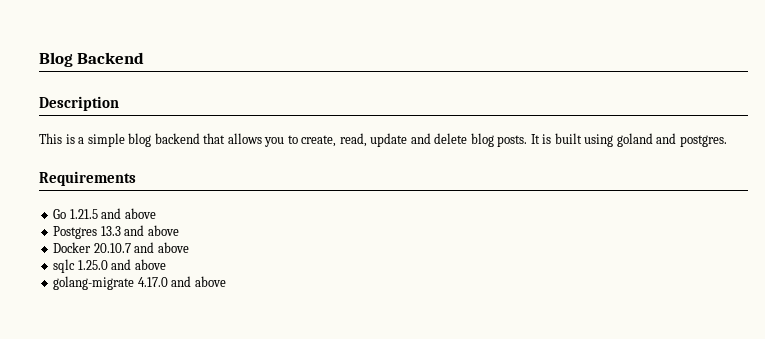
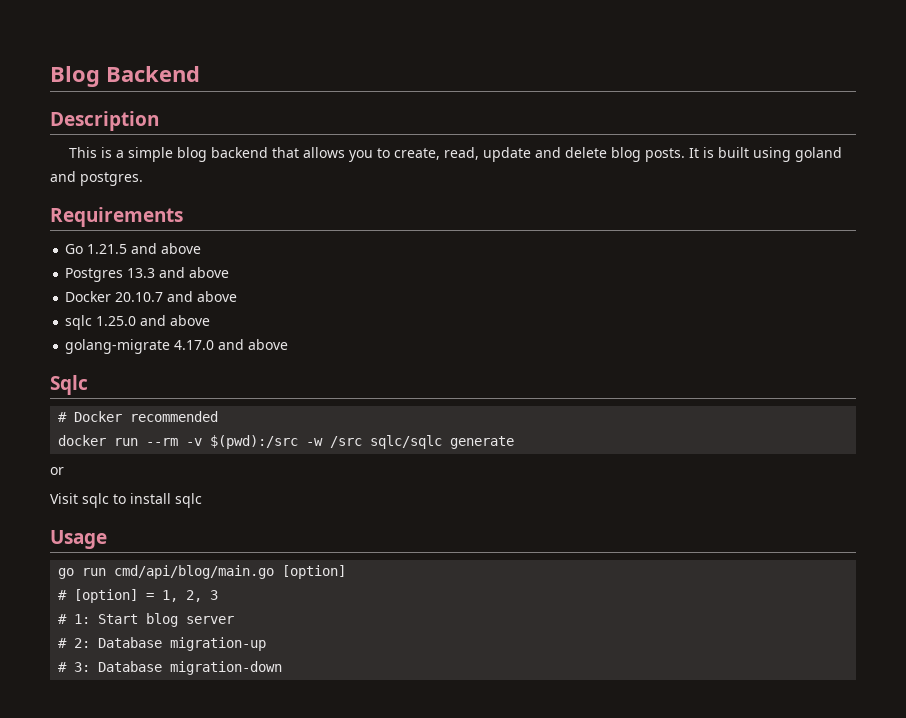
(226, 281) none -> [50,375,88,395] [58,411,219,422] [58,435,515,449] [50,467,64,475] [50,493,202,508] [50,530,107,549] [58,565,347,579] [58,589,219,603] [58,613,235,627] [58,637,267,651] [58,661,283,675] // Sqlc // # Docker recommended // docker run --rm -v $(pwd):/src -w /src sqlc/sqlc generate // or // Visit sqlc to install sqlc // Usage // go run cmd/api/blog/main.go [option] // # [option] = 1, 2, 3 // # 1: Start blog server // # 2: Database migration-up // # 3: Database migration-down

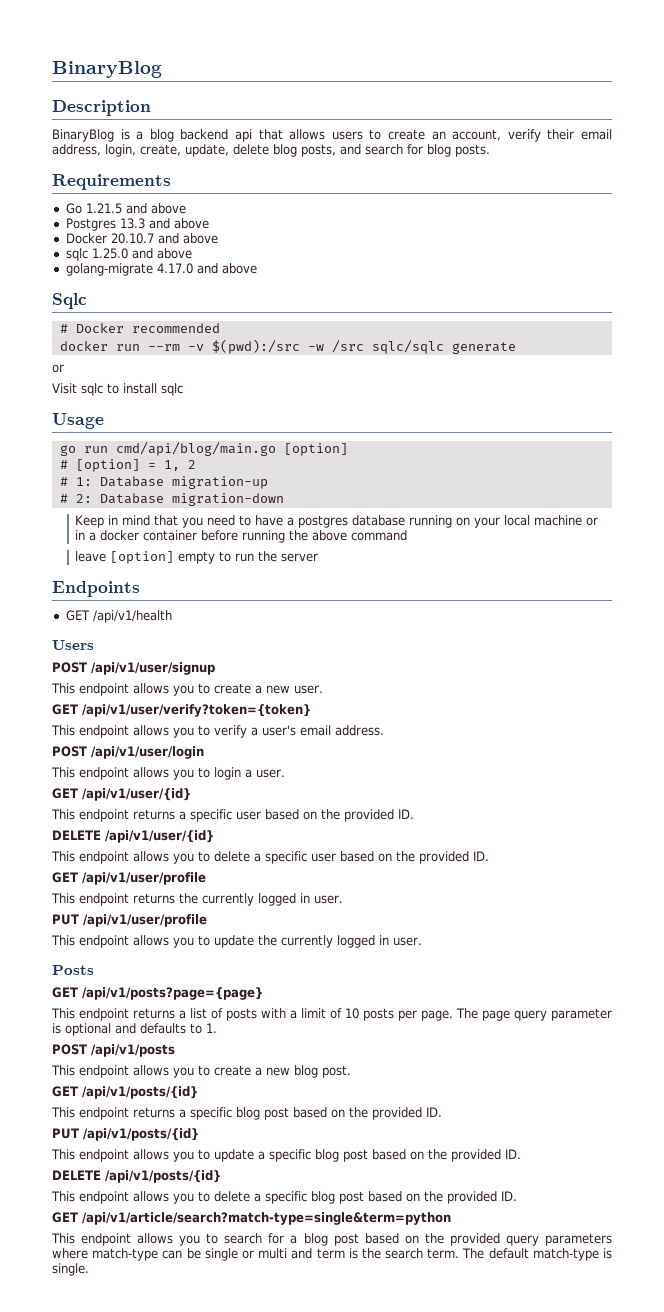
[50,66,200,87] Blog Backend -> [52,61,162,78] BinaryBlog
[68,147,97,158] This -> [52,129,114,142] BinaryBlog
[127,147,173,162] simple -> (144, 135) none
(268, 152) none -> [234,129,252,142] api
[348,147,842,162] [50,171,143,186] you to create, read, update and delete blog posts. It is built using goland and postgres. -> [331,129,613,142] [52,144,490,157] users to create an account, verify their email address, login, create, update, delete blog posts, and search for blog posts.
[186,590,219,602] 2, 3 -> [187,460,196,469] 2
[98,613,235,627] Start blog server -> [99,476,268,489] Database migration-up
[170,637,267,651] [58,661,283,675] migration-up // # 3: Database migration-down -> [171,493,284,506] [75,515,599,528] [75,530,408,543] [75,551,319,564] [52,581,140,597] [65,610,172,623] [52,640,94,650] [52,662,215,675] [51,683,323,696] [52,704,311,717] [51,725,384,738] [52,746,204,759] [51,767,285,780] [52,788,191,801] [51,809,414,822] [52,830,214,843] [51,851,489,864] [52,872,206,885] [51,893,343,906] [52,914,207,927] [51,935,422,948] [52,965,94,975] [52,987,263,1000] [51,1008,612,1021] [52,1023,217,1036] [52,1044,175,1057] [51,1065,351,1078] [52,1086,198,1099] [51,1107,442,1120] [52,1128,199,1141] [51,1149,521,1162] [52,1170,221,1183] [51,1191,517,1204] [52,1212,451,1225] [51,1233,612,1246] [52,1248,612,1261] [52,1263,89,1276] migration-down // Keep in mind that you need to have a postgres database running on your local machine or in a docker container before running the above command // leave [option] empty to run the server // Endpoints // GET /api/v1/health // Users // POST /api/v1/user/signup // This endpoint allows you to create a new user. // GET /api/v1/user/verify?token={token} // This endpoint allows you to verify a user's email address. // POST /api/v1/user/login // This endpoint allows you to login a user. // GET /api/v1/user/{id} // This endpoint returns a specific user based on the provided ID. // DELETE /api/v1/user/{id} // This endpoint allows you to delete a specific user based on the provided ID. // GET /api/v1/user/profile // This endpoint returns the currently logged in user. // PUT /api/v1/user/profile // This endpoint allows you to update the currently logged in user. // Posts // GET /api/v1/posts?page={page} // This endpoint returns a list of posts with a limit of 10 posts per page. The page query parameter is optional and defaults to 1. // POST /api/v1/posts // This endpoint allows you to create a new blog post. // GET /api/v1/posts/{id} // This endpoint returns a specific blog post based on the provided ID. // PUT /api/v1/posts/{id} // This endpoint allows you to update a specific blog post based on the provided ID. // DELETE /api/v1/posts/{id} // This endpoint allows you to delete a specific blog post based on the provided ID. // GET /api/v1/article/search?match-type=single&term=python // This endpoint allows you to search for a blog post based on the provided query parameters where match-type can be single or multi and term is the search term. The default match-type is single.

